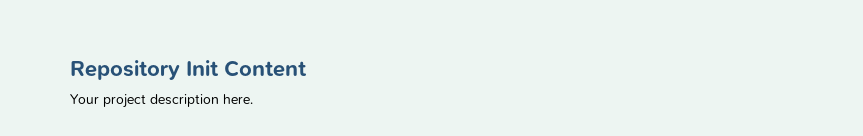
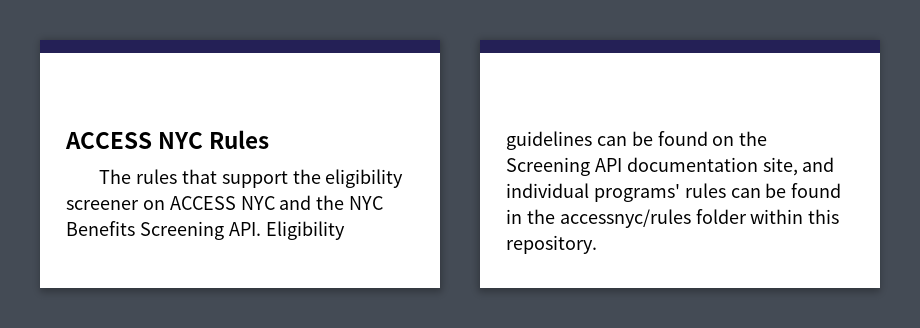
[70,60,307,80] [70,94,253,108] Repository Init Content // Your project description here. -> [65,130,270,149] [99,169,404,188] [66,195,384,210] [66,221,345,240] [506,131,768,150] [506,157,835,176] [506,183,842,202] [506,209,840,228] [506,235,597,254] ACCESS NYC Rules // The rules that support the eligibility screener on ACCESS NYC and the NYC Benefits Screening API. Eligibility guidelines can be found on the Screening API documentation site, and individual programs' rules can be found in the accessnyc/rules folder within this repository.

